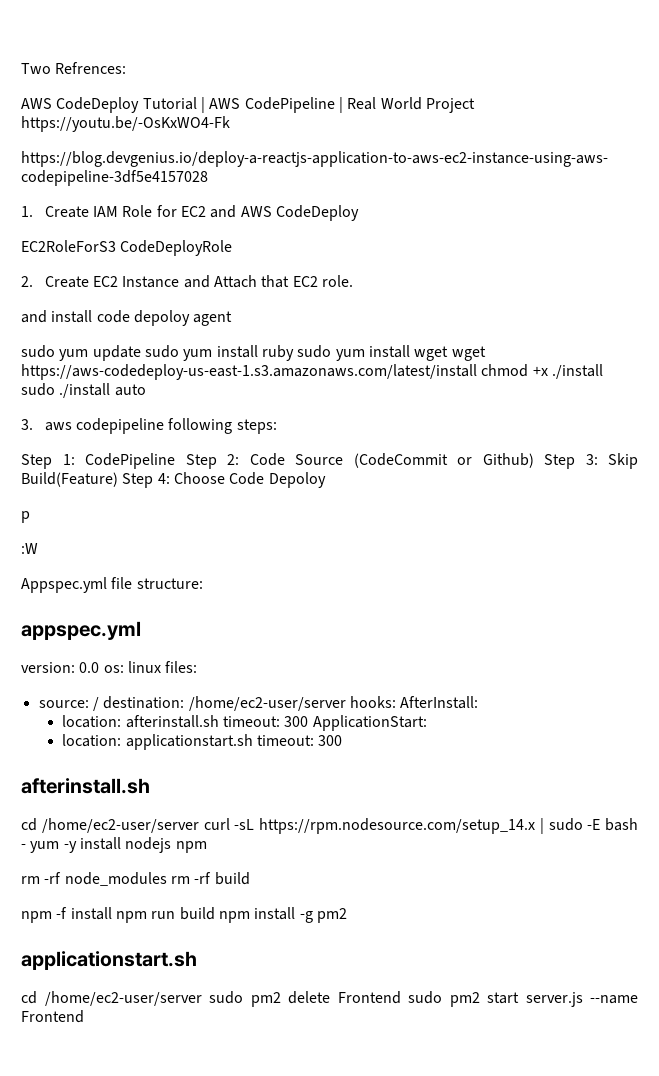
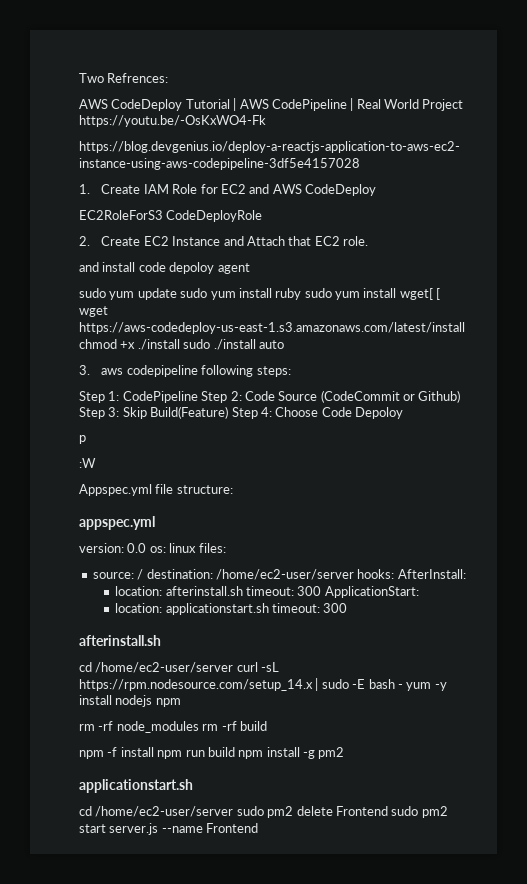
[414,346,449,361] wget -> [399,288,441,300] wget[ [

